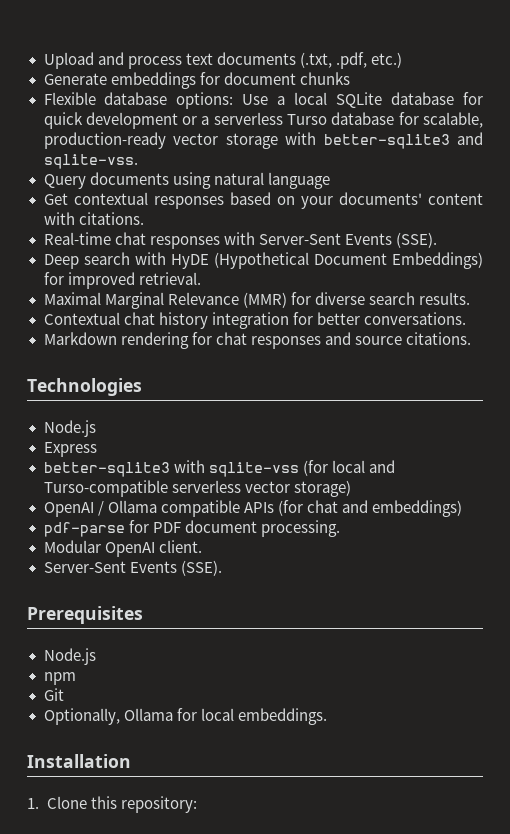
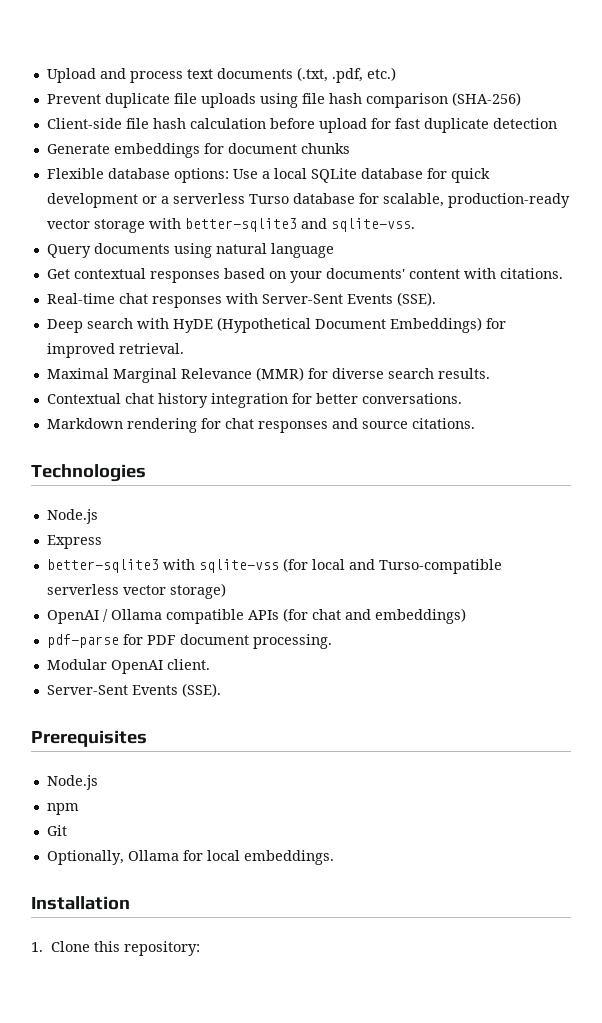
(402, 60) none -> [46,92,521,108] [46,118,557,133] // Prevent duplicate file uploads using file hash comparison (SHA-256) // Client-side file hash calculation before upload for fast duplicate detection

